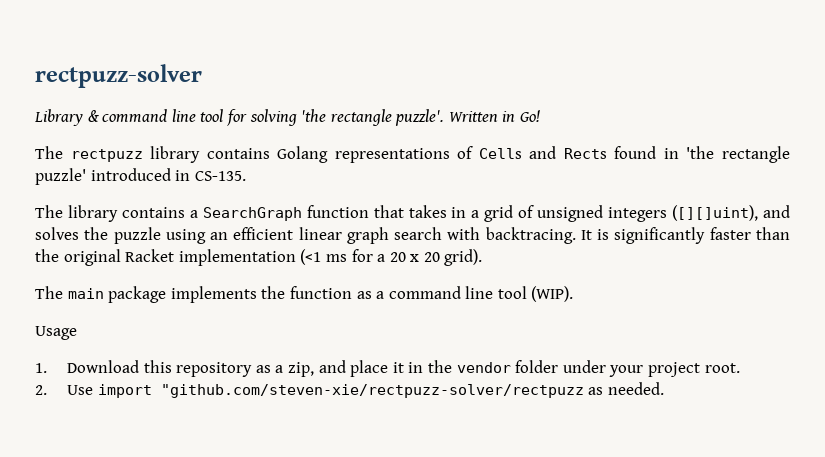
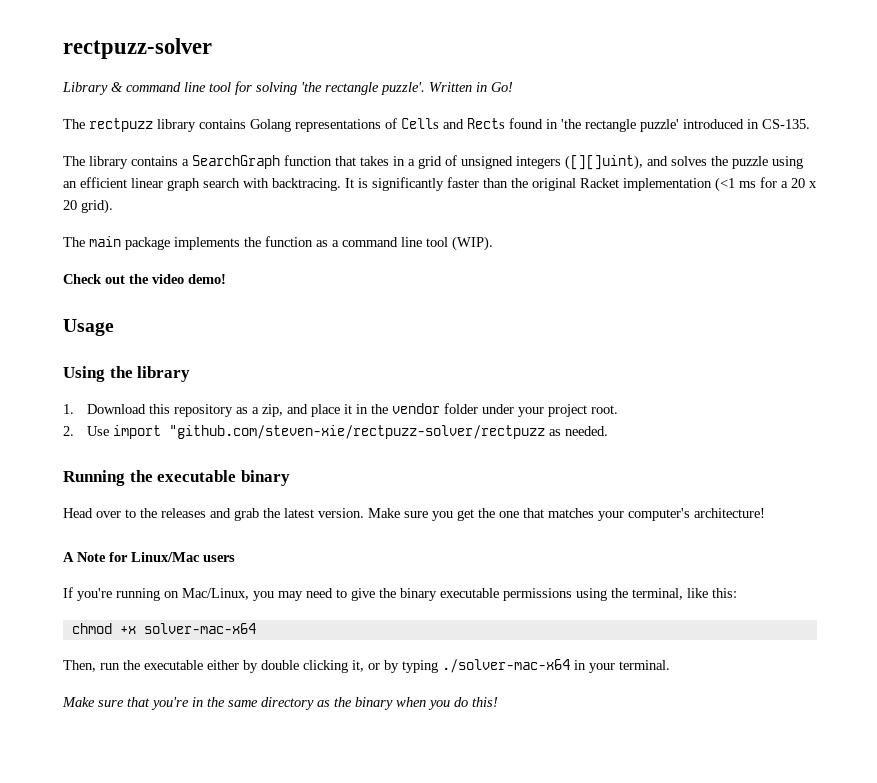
[35,326,77,340] Usage -> [63,274,226,284] [63,319,114,336] [63,366,191,382] Check out the video demo! // Usage // Using the library
(664, 388) none -> [63,470,290,486] [63,508,765,521] [63,552,235,562] [63,587,737,601] [71,623,256,634] [63,659,670,673] [62,697,498,710] // Running the executable binary // Head over to the releases and grab the latest version. Make sure you get the one that matches your computer's architecture! // A Note for Linux/Mac users // If you're running on Mac/Linux, you may need to give the binary executable permissions using the terminal, like this: // chmod +x solver-mac-x64 // Then, run the executable either by double clicking it, or by typing ./solver-mac-x64 in your terminal. // Make sure that you're in the same directory as the binary when you do this!

